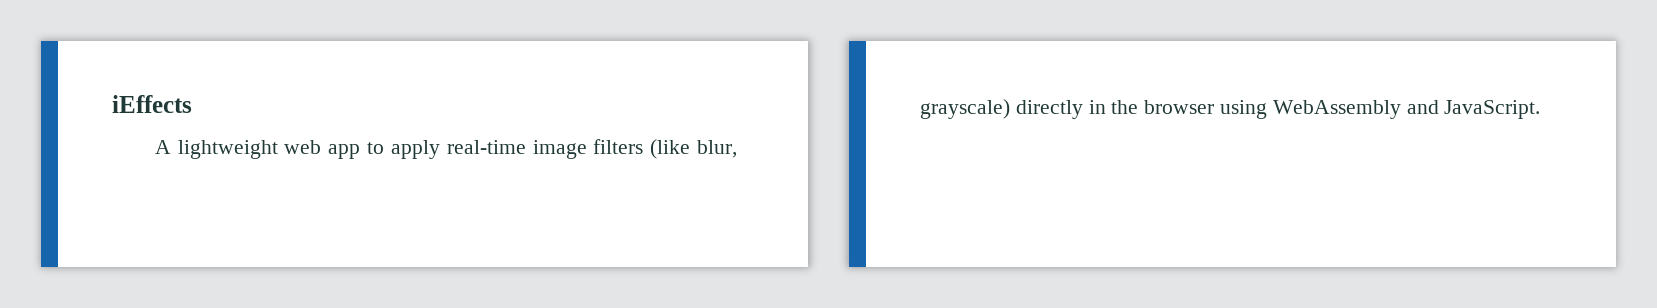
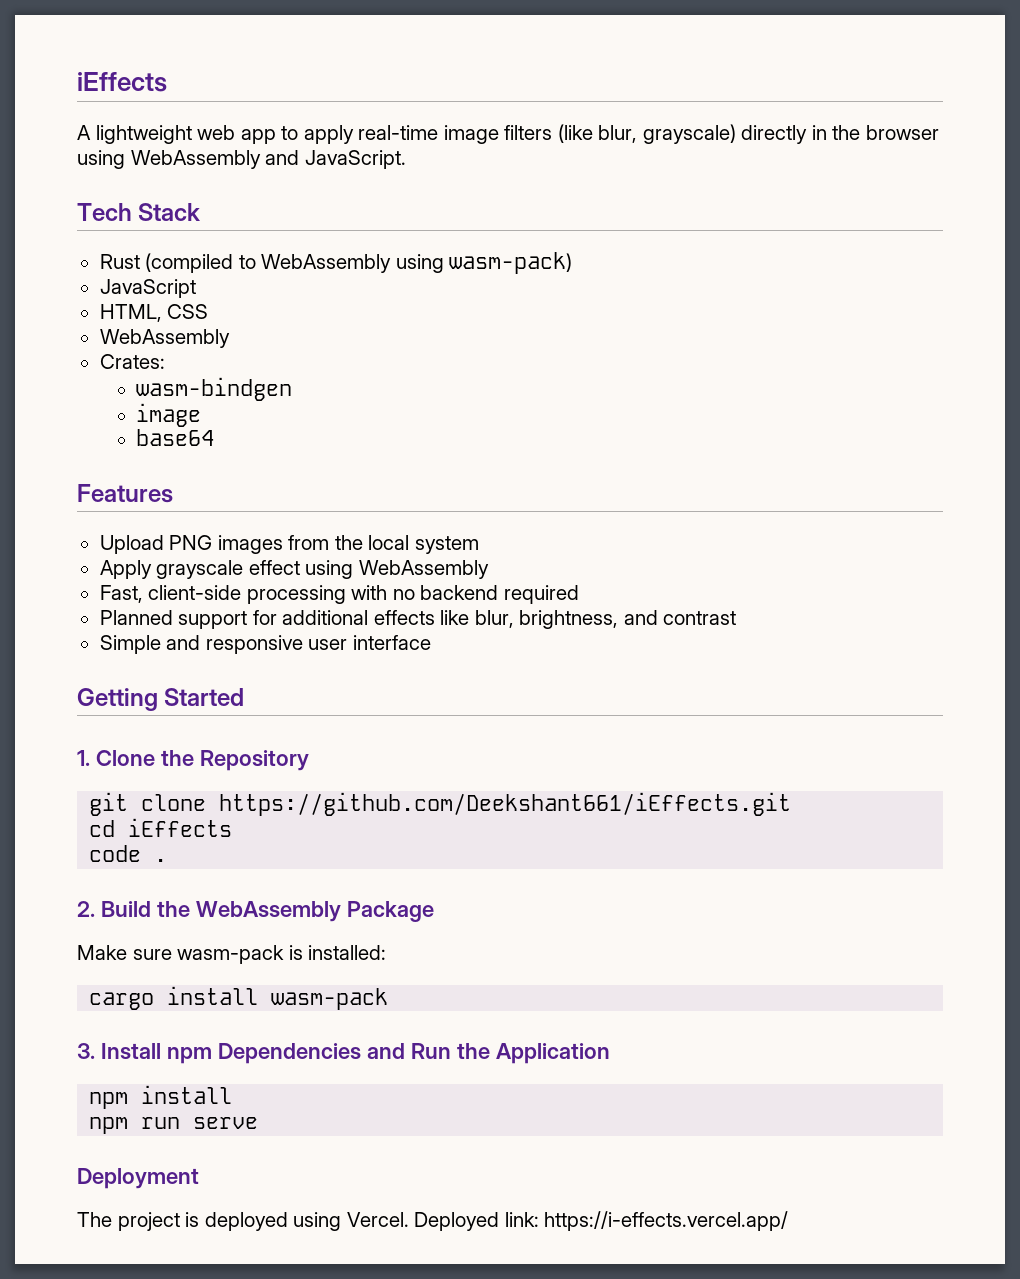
(1541, 109) none -> [77,203,201,221] [99,252,573,274] [99,279,196,298] [99,304,209,322] [99,329,230,348] [99,354,165,369] [136,377,293,401] [136,403,202,427] [136,429,215,446] [77,484,173,503] [99,535,479,554] [99,560,489,579] [99,585,579,604] [99,610,737,629] [99,635,431,654] [77,688,245,711] [77,750,309,771] [89,792,792,816] [89,818,233,837] [89,845,168,862] [77,901,434,922] [77,945,387,964] [89,986,389,1010] [77,1043,610,1064] [89,1085,233,1109] [89,1117,259,1134] [77,1168,199,1189] [77,1211,789,1231] // Tech Stack // Rust (compiled to WebAssembly using wasm-pack) // JavaScript // HTML, CSS // WebAssembly // Crates: // wasm-bindgen // image // base64 // Features // Upload PNG images from the local system // Apply grayscale effect using WebAssembly // Fast, client-side processing with no backend required // Planned support for additional effects like blur, brightness, and contrast // Simple and responsive user interface // Getting Started // 1. Clone the Repository // git clone https://github.com/Deekshant661/iEffects.git // cd iEffects // code . // 2. Build the WebAssembly Package // Make sure wasm-pack is installed: // cargo install wasm-pack // 3. Install npm Dependencies and Run the Application // npm install // npm run serve // Deployment // The project is deployed using Vercel. Deployed link: https://i-effects.vercel.app/

